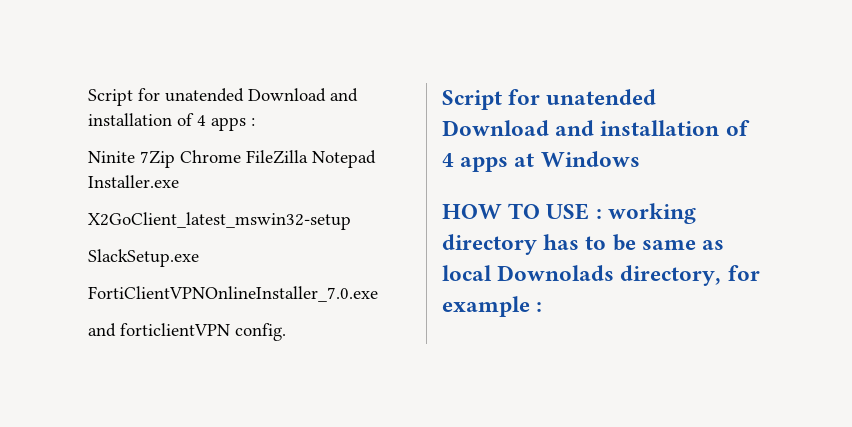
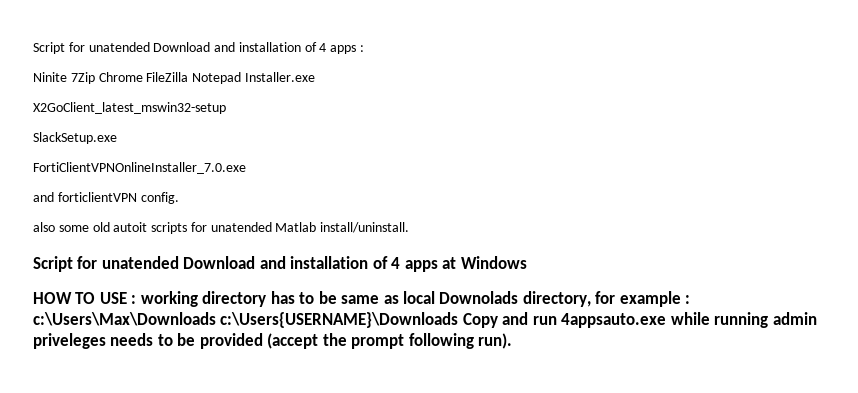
(286, 332) none -> [33,222,410,234] // also some old autoit scripts for unatended Matlab install/uninstall.
(543, 307) none -> [33,312,817,328] [33,333,513,349] c:\Users\Max\Downloads c:\Users{USERNAME}\Downloads Copy and run 4appsauto.exe while running admin priveleges needs to be provided (accept the prompt following run).

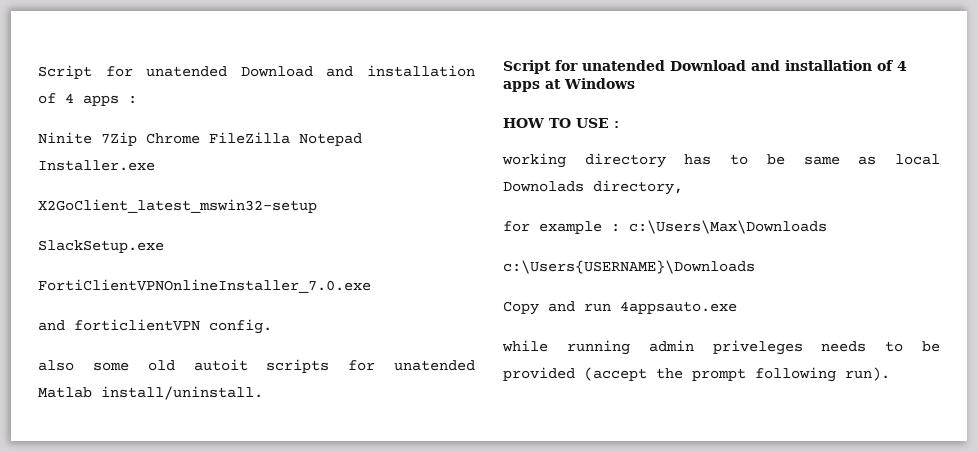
(137, 299) none -> (619, 124) //
(591, 299) none -> (683, 187) //
(216, 319) none -> (827, 227) //
(459, 320) none -> (755, 267) //
(667, 320) none -> (737, 307) //

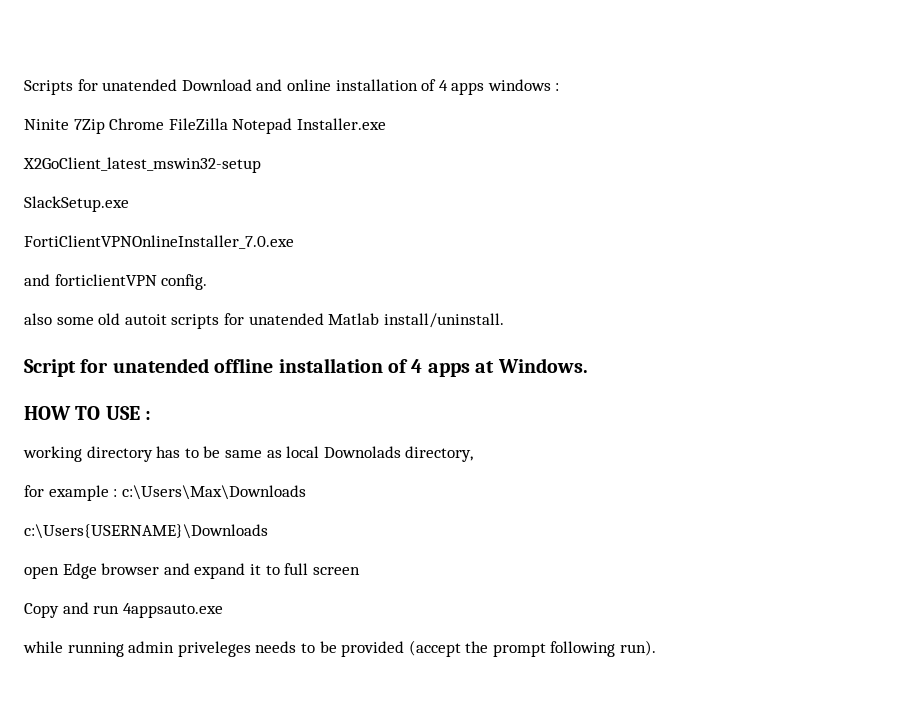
[38,65,475,79] [38,93,119,106] Script for unatended Download and installation of 4 apps -> [24,79,551,95] Scripts for unatended Download and online installation of 4 apps windows
[670,60,780,71] Download and -> [214,358,274,373] offline
[564,78,635,89] Windows -> [497,358,588,373] Windows.
(755, 267) none -> [24,563,360,579] // open Edge browser and expand it to full screen

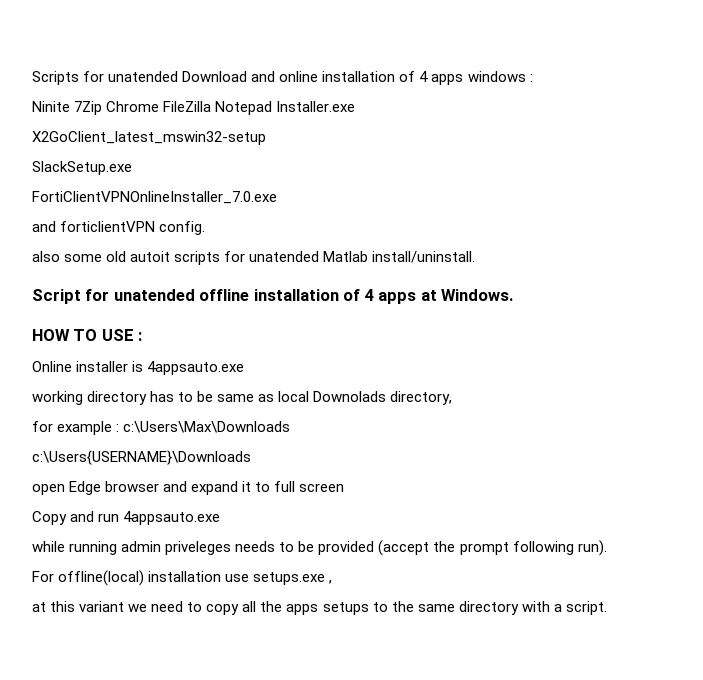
(152, 415) none -> [32,361,245,375] // Online installer is 4appsauto.exe
(657, 648) none -> [32,570,333,586] [32,601,607,615] // For offline(local) installation use setups.exe , // at this variant we need to copy all the apps setups to the same directory with a script.

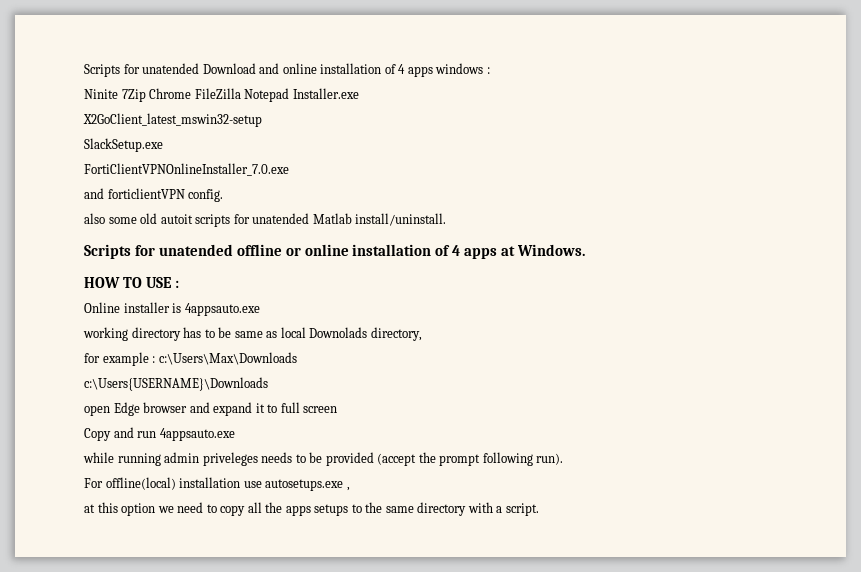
[32,289,81,304] Script -> [84,244,131,259] Scripts
(250, 295) none -> [285,244,349,256] or online
[253,572,326,585] setups.exe -> [265,479,344,491] autosetups.exe
[79,601,125,612] variant -> [121,503,156,516] option

